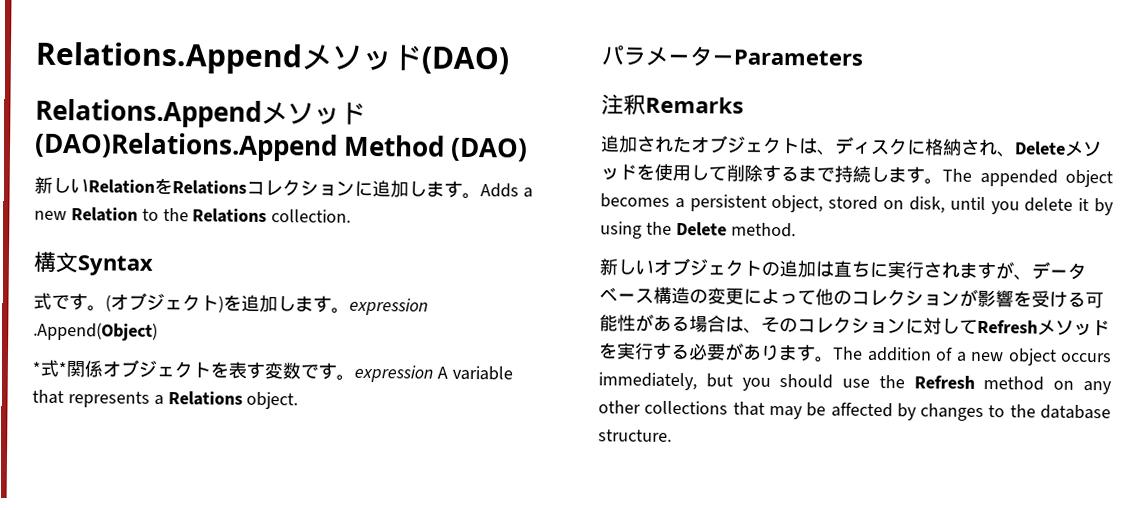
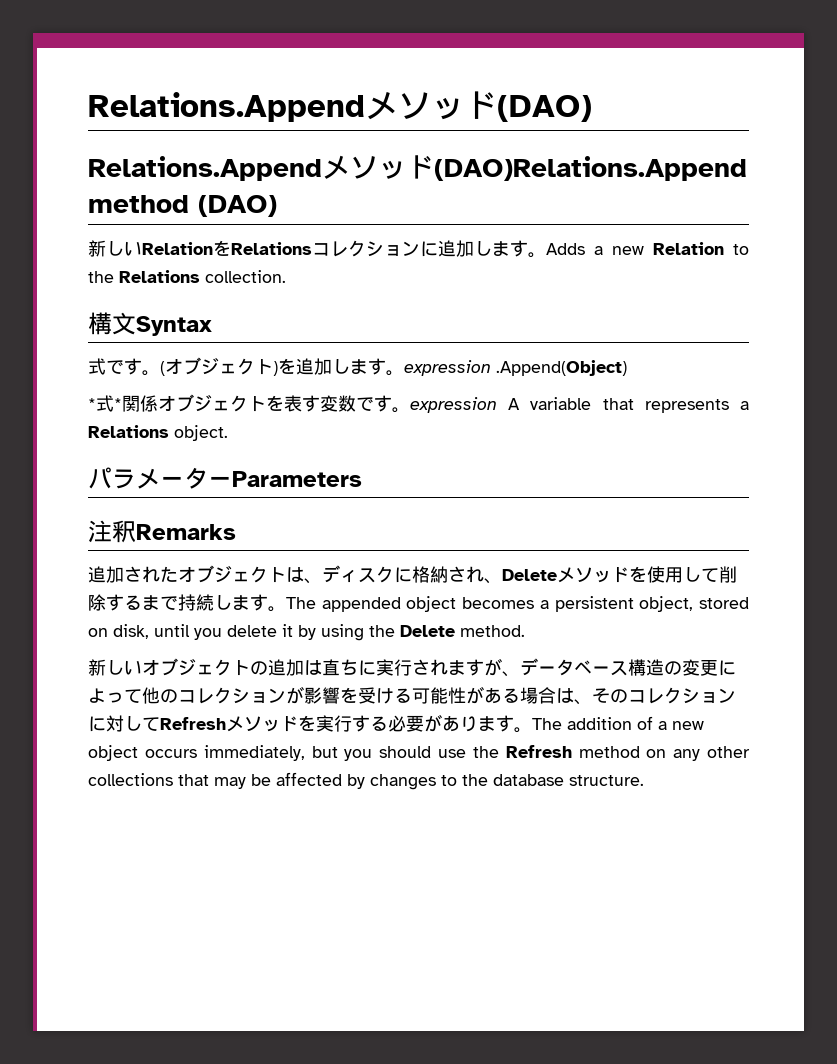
[343,134,446,157] Method -> [88,195,189,213] method

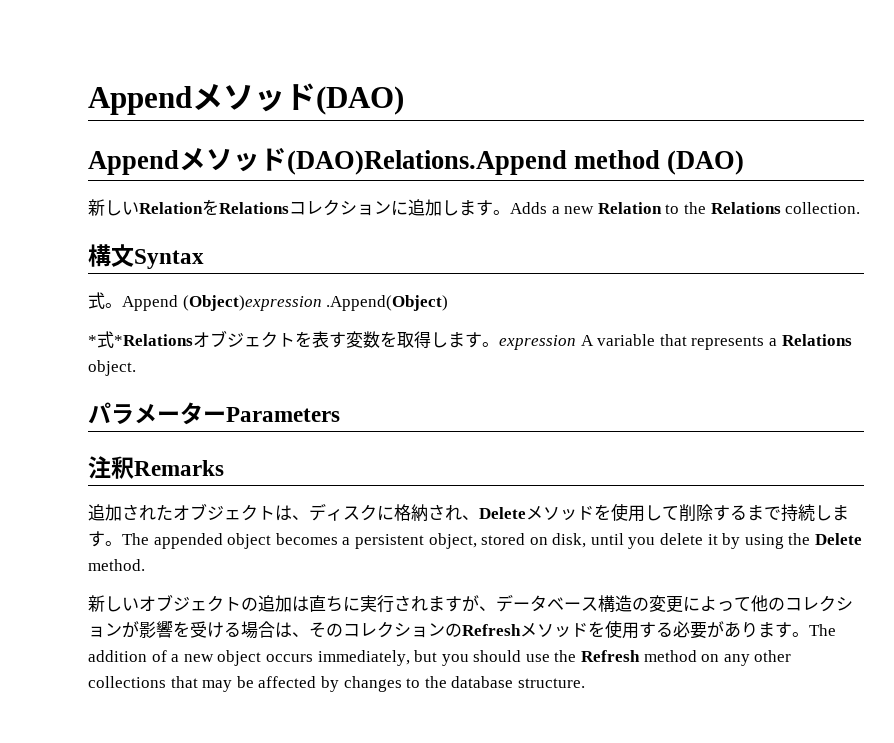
[88,92,365,122] Relations.Append -> [88,86,192,115] Append
[88,156,322,181] Relations.Append -> [88,150,179,175] Append
[106,357,491,376] です。(オブジェクト)を追加します。expression -> [105,295,322,311] 。Append (Object)expression
[114,395,158,412] *関係 -> [114,334,193,346] *Relations
[356,397,374,411] で -> [380,331,465,348] を取得しま
[412,686,520,704] 可能性がある -> (241, 629) none
[88,715,160,732] に対して -> [445,623,462,637] の
[316,715,352,732] 実行 -> [605,620,639,639] 使用

